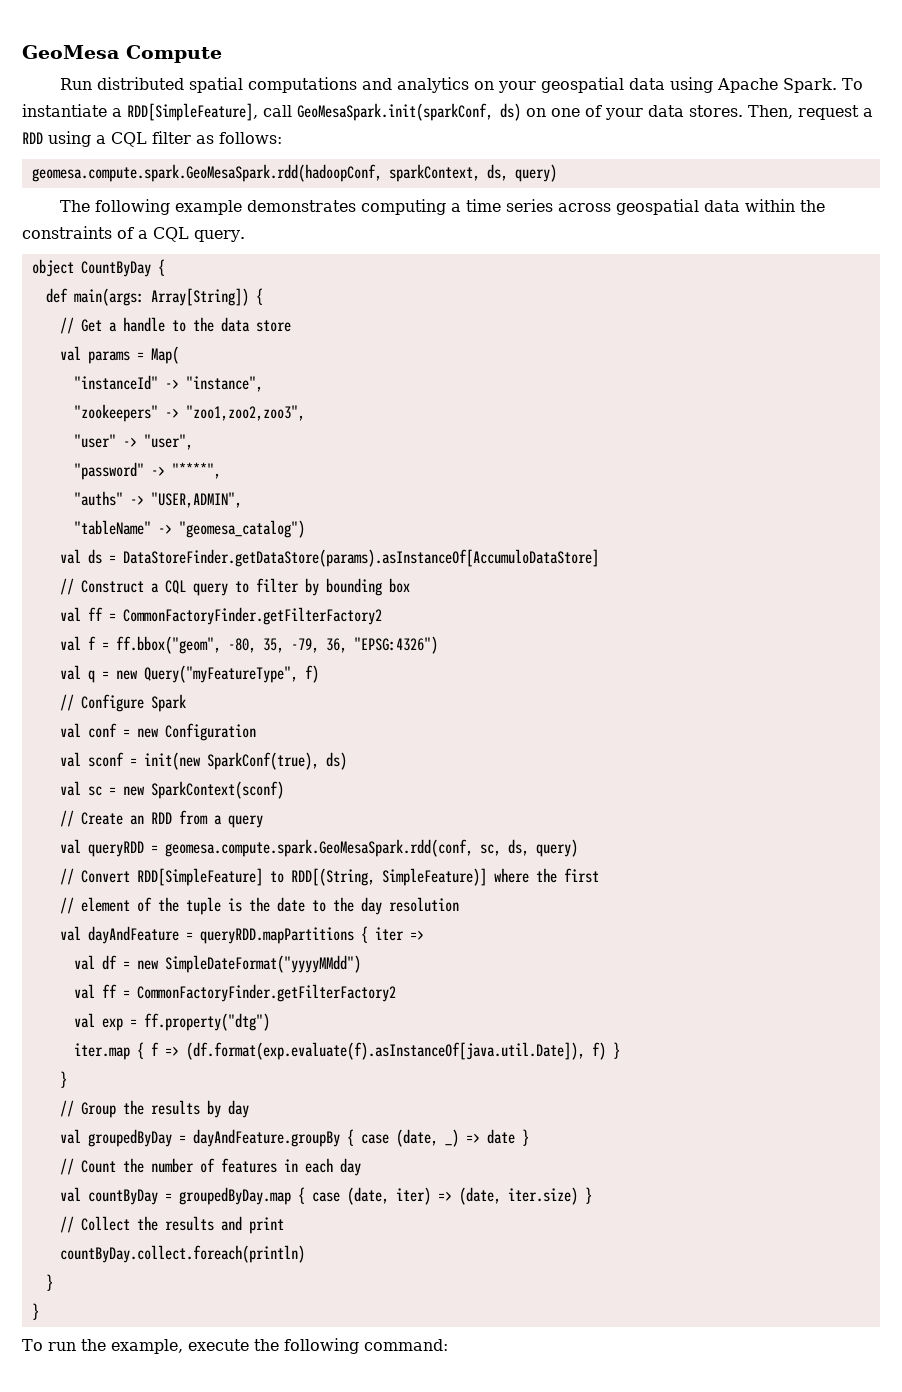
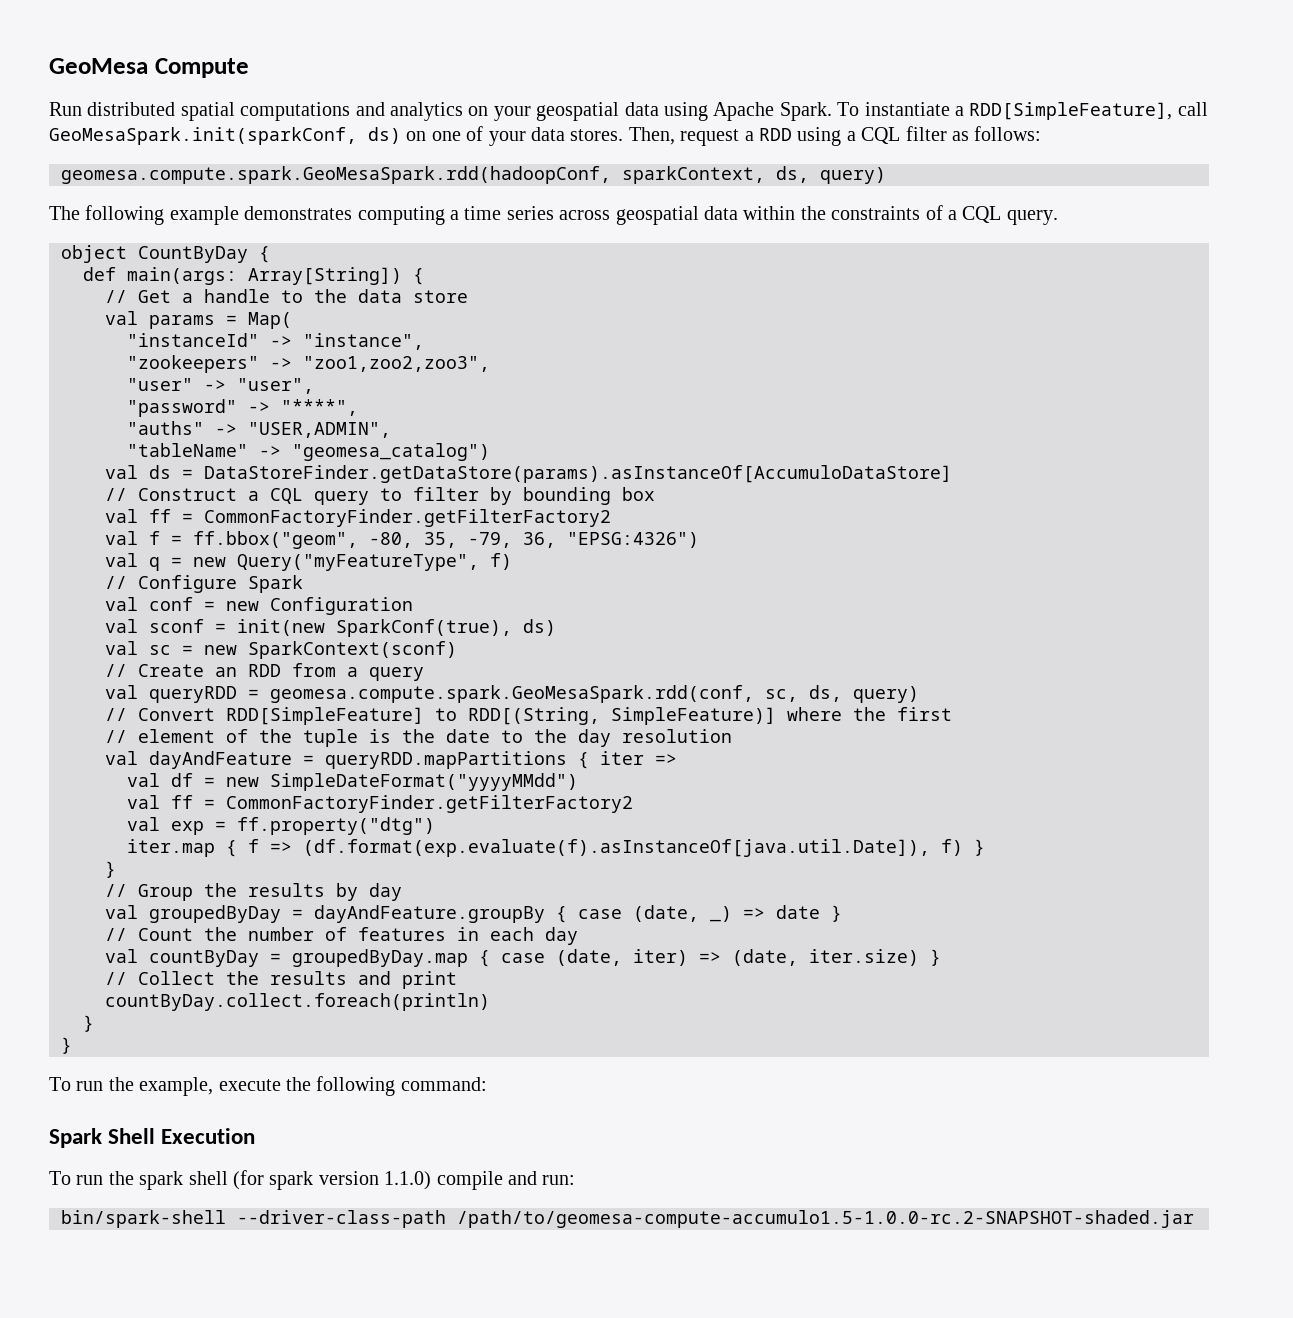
(448, 1345) none -> [49,1128,256,1148] [49,1170,576,1190] [61,1210,1194,1228] // Spark Shell Execution // To run the spark shell (for spark version 1.1.0) compile and run: // bin/spark-shell --driver-class-path /path/to/geomesa-compute-accumulo1.5-1.0.0-rc.2-SNAPSHOT-shaded.jar

